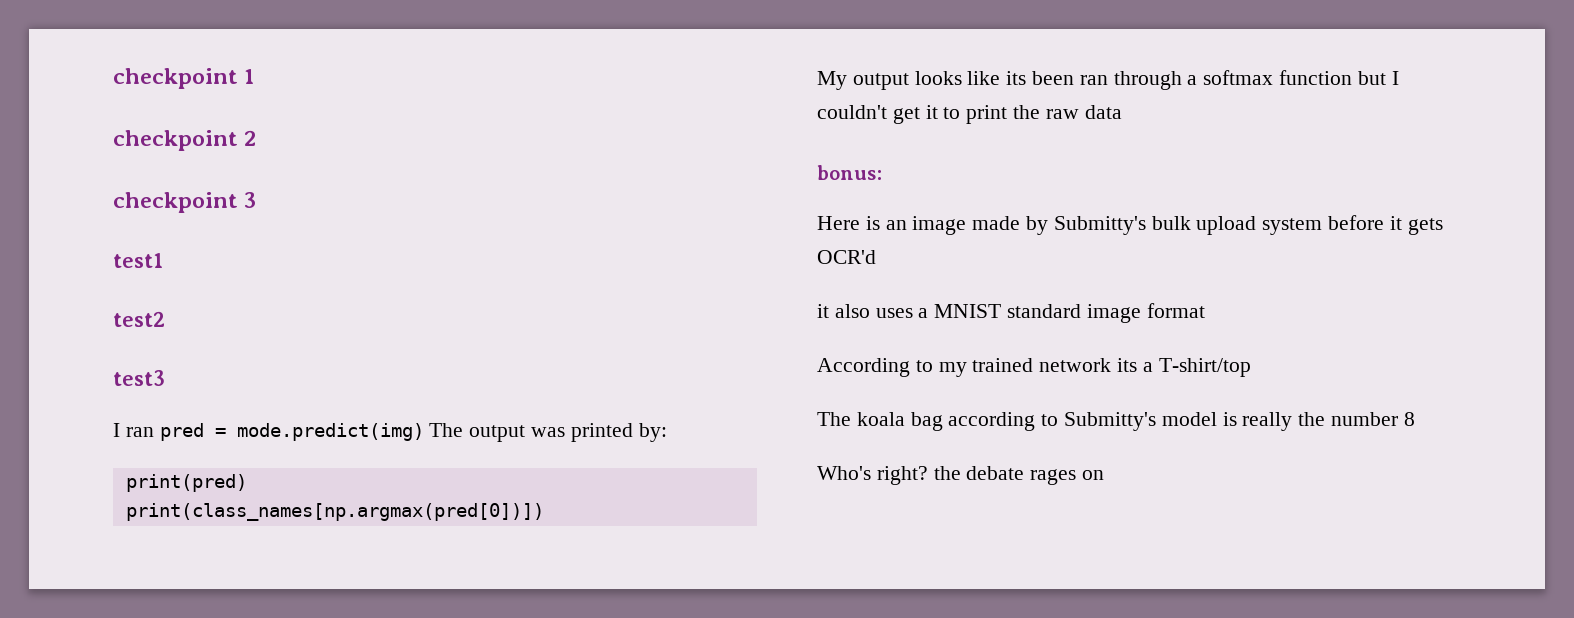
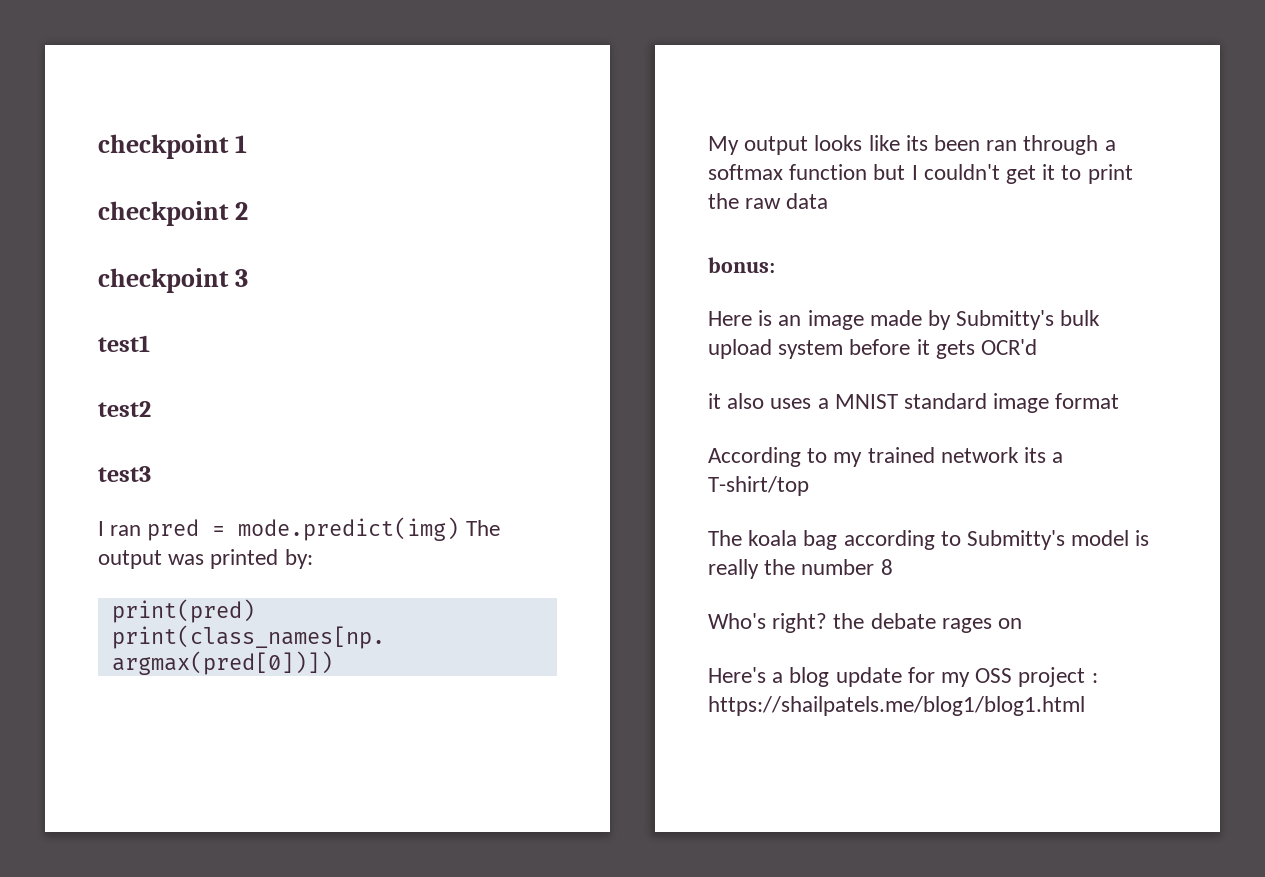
(1105, 475) none -> [708,667,1098,687] [708,696,1085,716] // Here's a blog update for my OSS project : https://shailpatels.me/blog1/blog1.html

